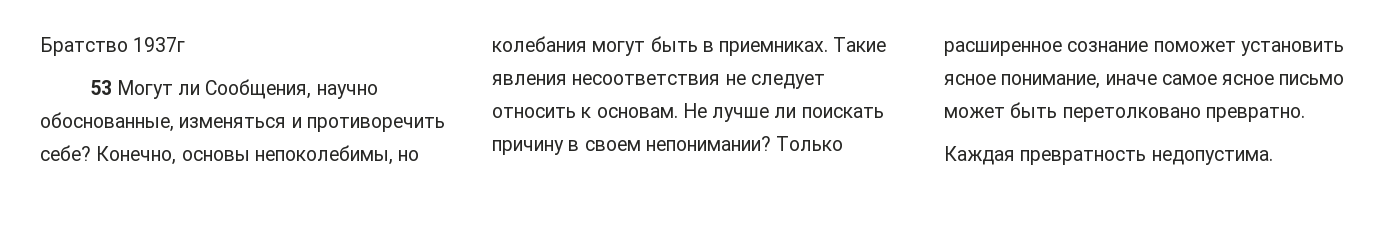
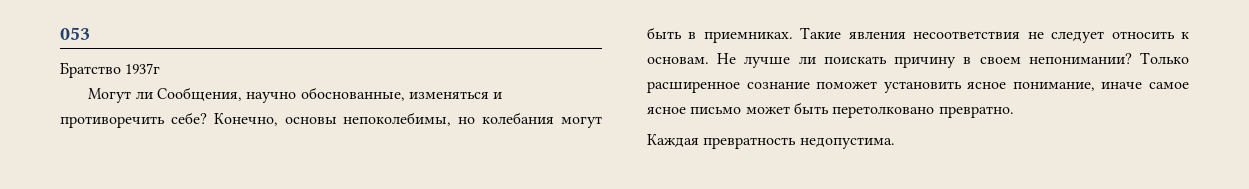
(40, 46) none -> [60,27,90,40] 053 //
[89,80,112,95] 53 -> (161, 68) none

